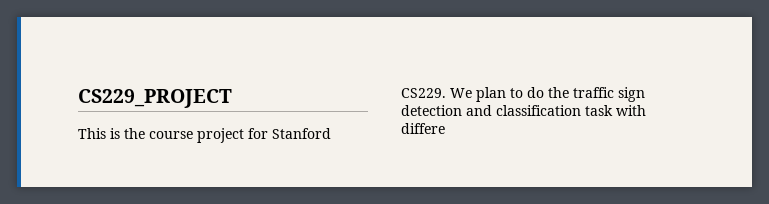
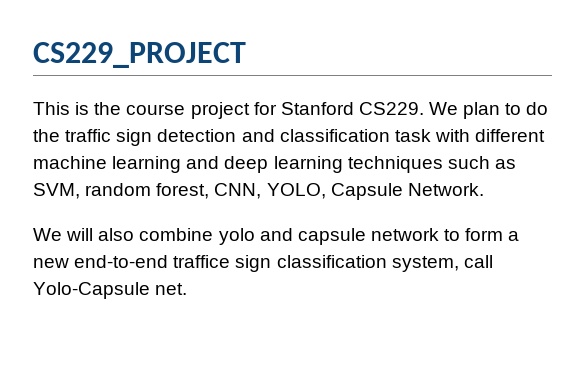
[401,123,445,134] differe -> [475,129,546,142] [33,156,516,173] [33,183,484,200] [33,228,520,245] [33,255,493,272] [33,282,188,299] different machine learning and deep learning techniques such as SVM, random forest, CNN, YOLO, Capsule Network. // We will also combine yolo and capsule network to form a new end-to-end traffice sign classification system, call Yolo-Capsule net.

